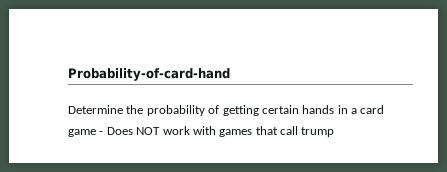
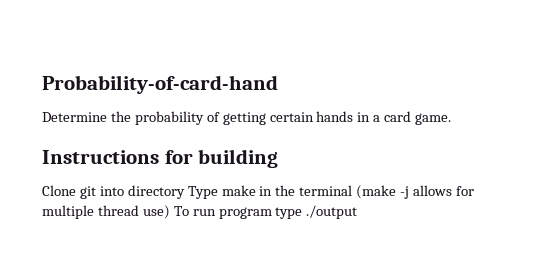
[68,126,335,137] game - Does NOT work with games that call trump -> [415,113,452,125] [42,149,279,168] [42,185,474,199] [42,205,358,219] game. // Instructions for building // Clone git into directory Type make in the terminal (make -j allows for multiple thread use) To run program type ./output

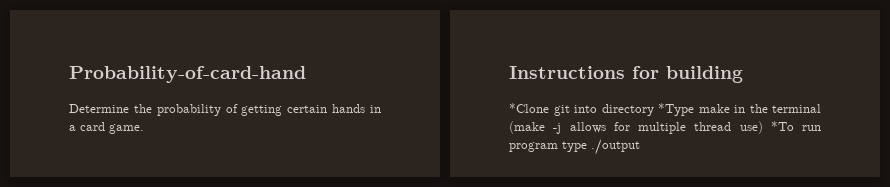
[42,185,76,196] Clone -> [509,103,549,113] *Clone
[187,186,218,199] Type -> [658,103,694,116] *Type
[173,206,189,216] To -> [770,121,794,131] *To

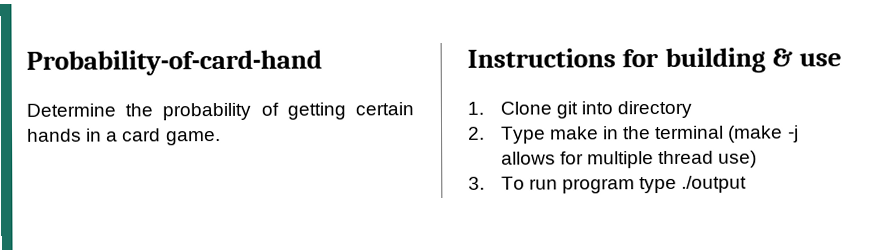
[509,103,549,113] // *Clone -> [771,48,843,67] [467,101,552,115] & use // 1. Clone
[658,103,694,116] *Type -> [468,126,546,144] // 2. Type
[770,121,794,131] *To -> [468,176,525,190] // 3. To

